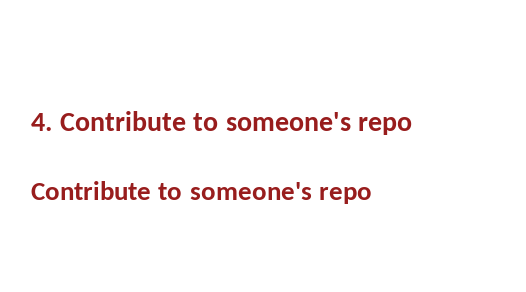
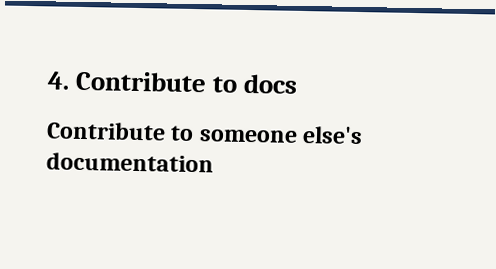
[225,112,413,135] [31,181,372,204] someone's repo // Contribute to someone's repo -> [243,73,299,94] [46,121,364,145] [46,152,214,173] docs // Contribute to someone else's documentation

